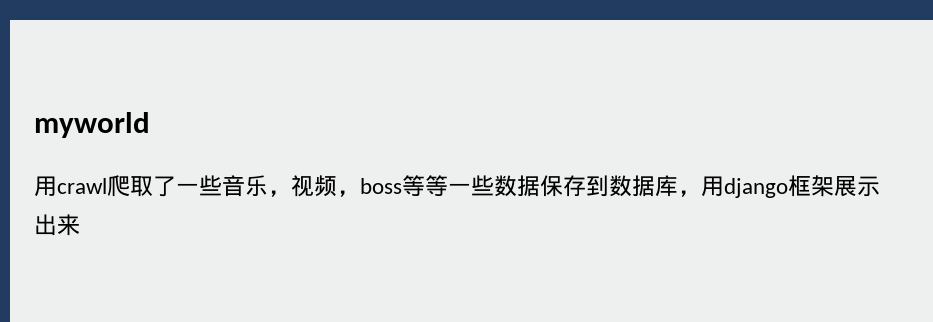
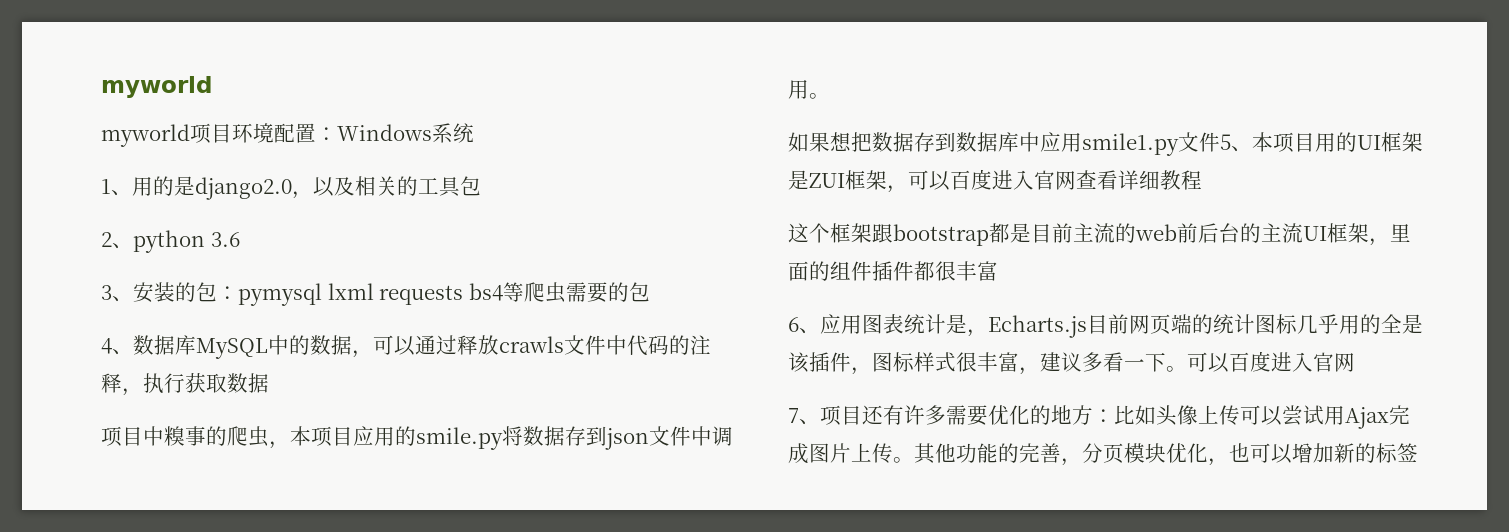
[34,175,880,198] [34,214,80,236] 用crawl爬取了一些音乐，视频，boss等等一些数据保存到数据库，用django框架展示出来 -> [101,123,474,147] [101,176,481,200] [101,230,240,253] [101,282,650,306] [101,335,711,359] [101,373,269,396] [101,426,733,450] [788,80,830,99] [788,132,1423,156] [788,169,1202,193] [788,223,1411,246] [788,261,998,281] [788,314,1423,338] [788,351,1355,375] [788,405,1410,429] [788,443,1418,466] myworld项目环境配置：Windows系统 // 1、用的是django2.0，以及相关的工具包 // 2、python 3.6 // 3、安装的包：pymysql lxml requests bs4等爬虫需要的包 // 4、数据库MySQL中的数据，可以通过释放crawls文件中代码的注释，执行获取数据 // 项目中糗事的爬虫，本项目应用的smile.py将数据存到json文件中调用。 // 如果想把数据存到数据库中应用smile1.py文件5、本项目用的UI框架是ZUI框架，可以百度进入官网查看详细教程 // 这个框架跟bootstrap都是目前主流的web前后台的主流UI框架，里面的组件插件都很丰富 // 6、应用图表统计是，Echarts.js目前网页端的统计图标几乎用的全是该插件，图标样式很丰富，建议多看一下。可以百度进入官网 // 7、项目还有许多需要优化的地方：比如头像上传可以尝试用Ajax完成图片上传。其他功能的完善，分页模块优化，也可以增加新的标签

